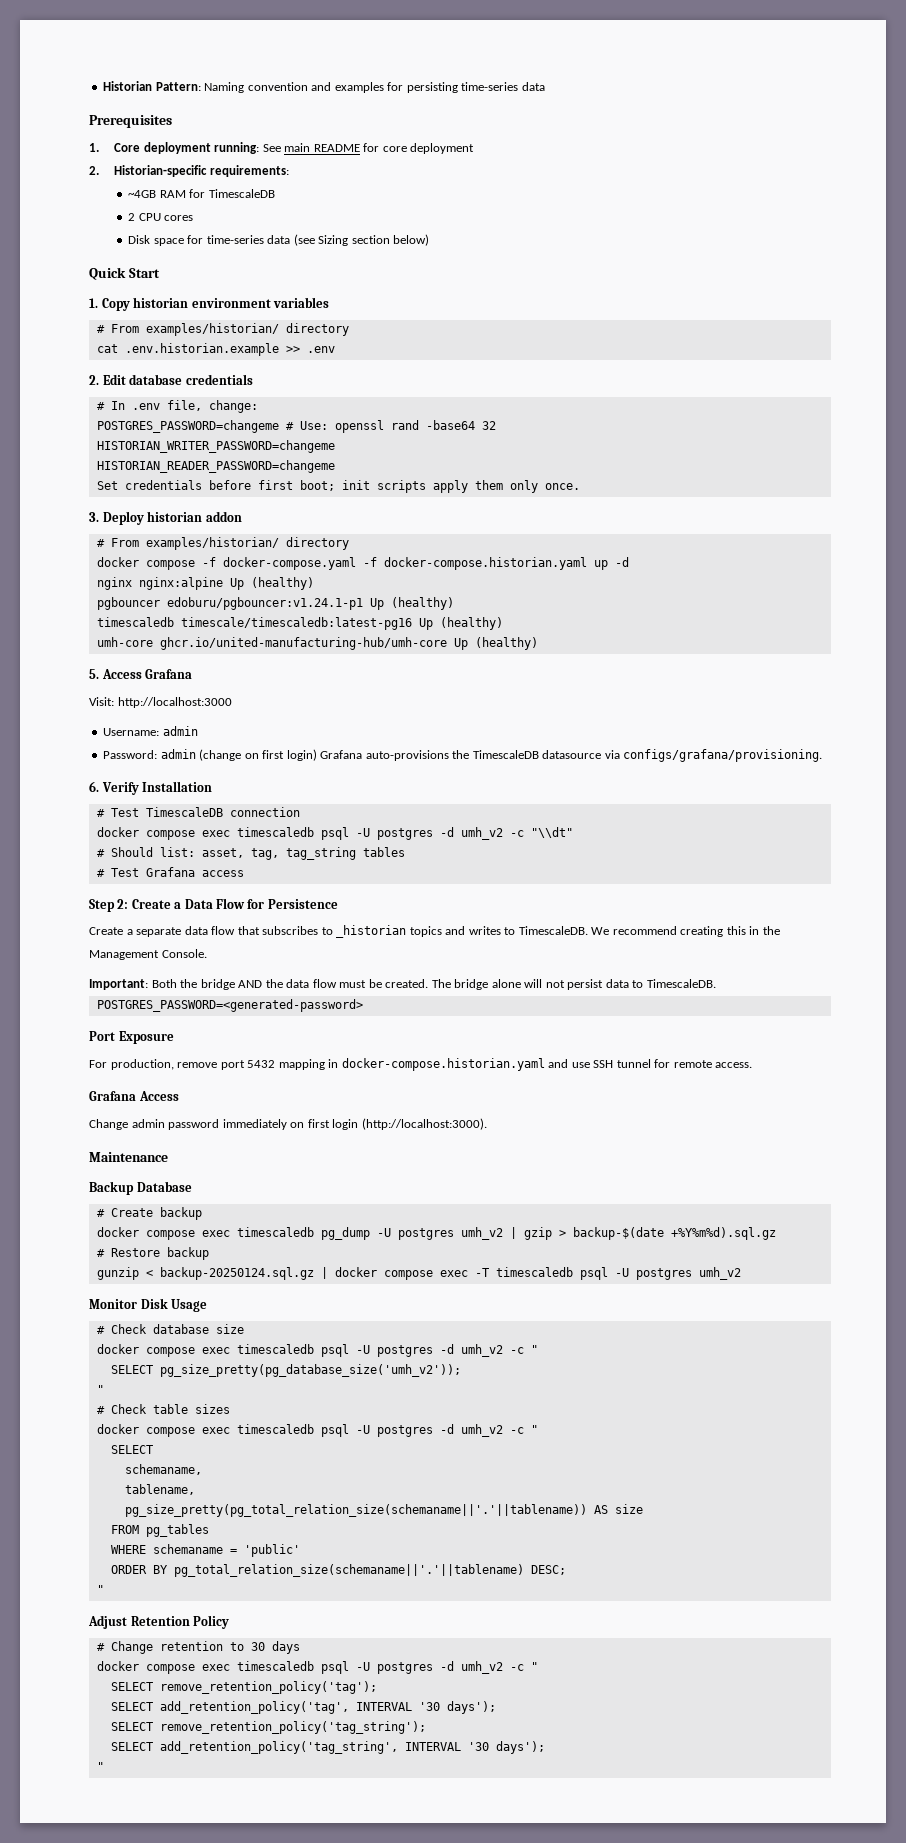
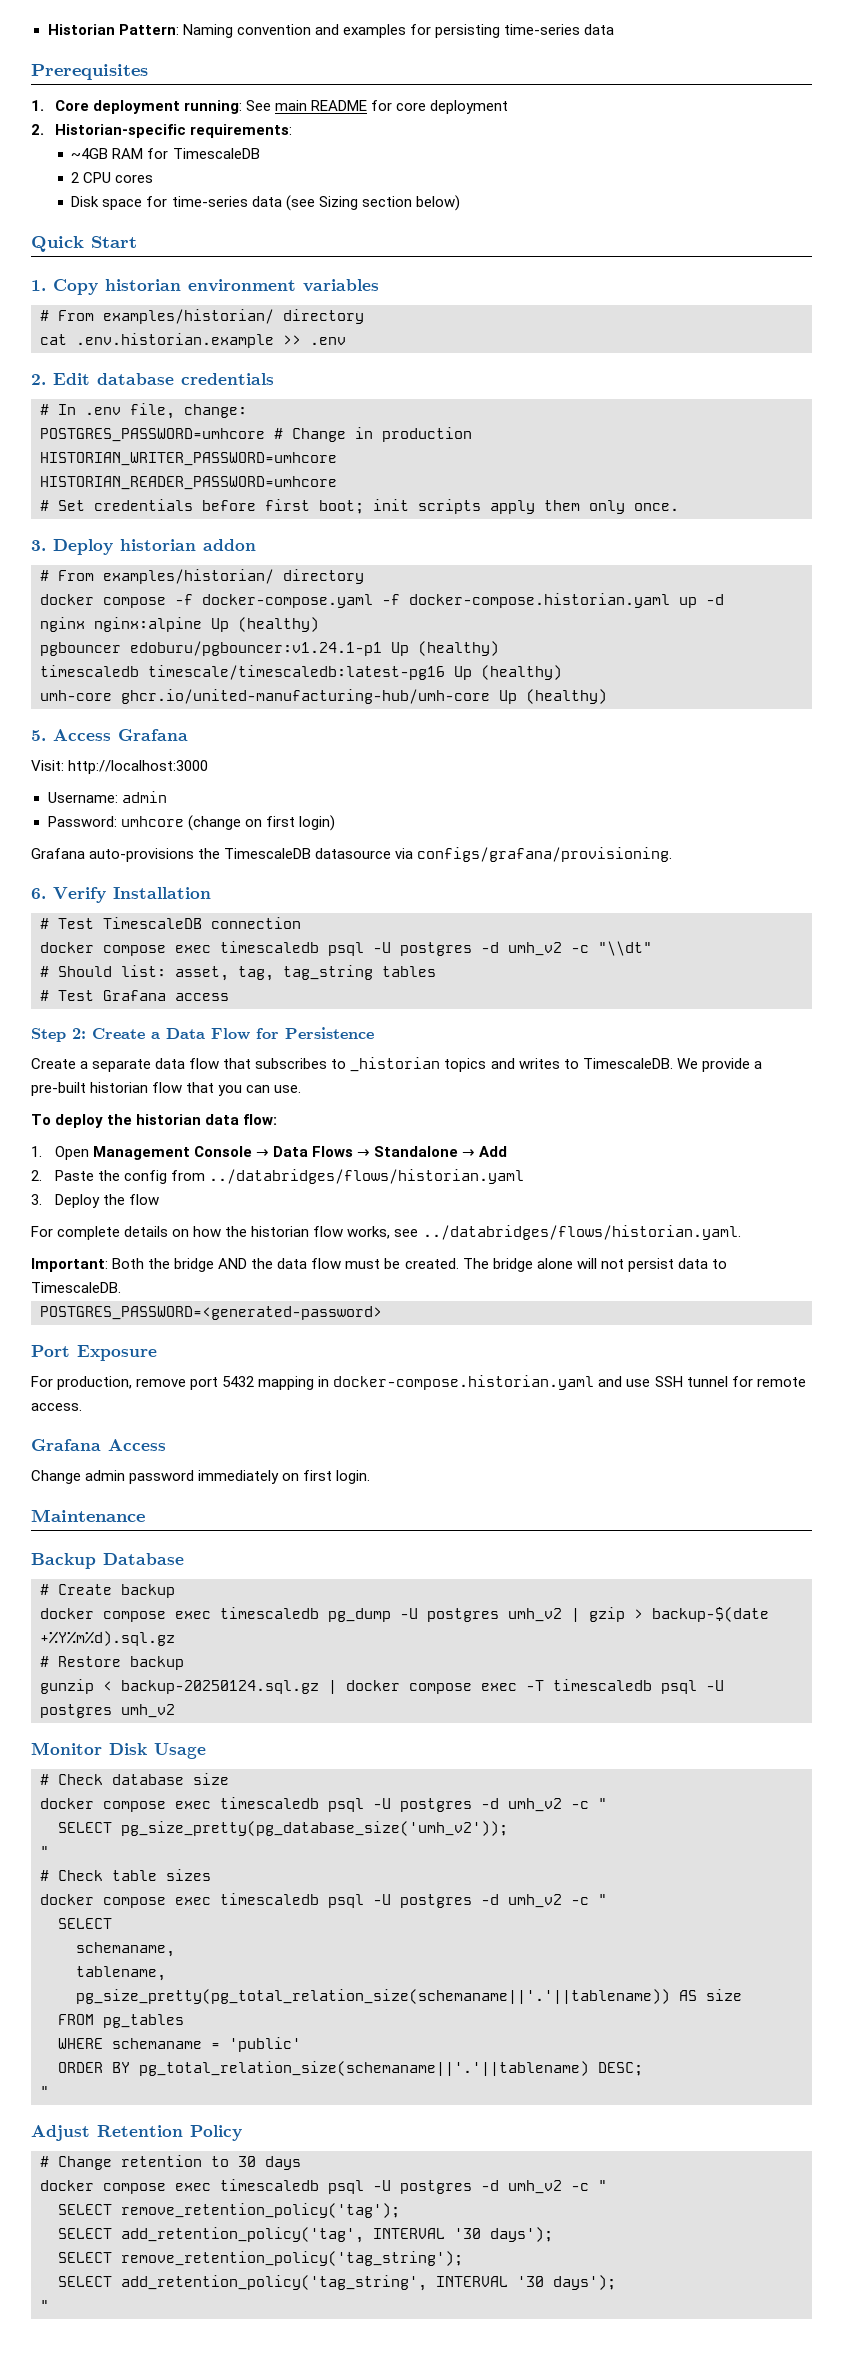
[96,420,496,433] [96,440,335,453] [96,460,335,473] POSTGRES_PASSWORD=changeme # Use: openssl rand -base64 32 // HISTORIAN_WRITER_PASSWORD=changeme // HISTORIAN_READER_PASSWORD=changeme // -> [40,427,472,442] [40,452,337,466] [40,476,337,490] [40,500,49,511] POSTGRES_PASSWORD=umhcore # Change in production // HISTORIAN_WRITER_PASSWORD=umhcore // HISTORIAN_READER_PASSWORD=umhcore // #
[160,749,196,759] admin -> [120,816,184,827] umhcore
(317, 755) none -> (335, 823) //
[612,926,780,937] [89,949,207,960] recommend creating this in the Management Console. -> [701,1058,762,1072] [31,1082,302,1096] [31,1114,278,1128] [31,1146,508,1160] [31,1169,525,1184] [31,1194,159,1208] [31,1225,741,1240] provide a pre-built historian flow that you can use. // To deploy the historian data flow: // 1. Open Management Console → Data Flows → Standalone → Add // 2. Paste the config from ../databridges/flows/historian.yaml // 3. Deploy the flow // For complete details on how the historian flow works, see ../databridges/flows/historian.yaml.
[332,1118,487,1130] login (http://localhost:3000). -> [336,1470,371,1484] login.

